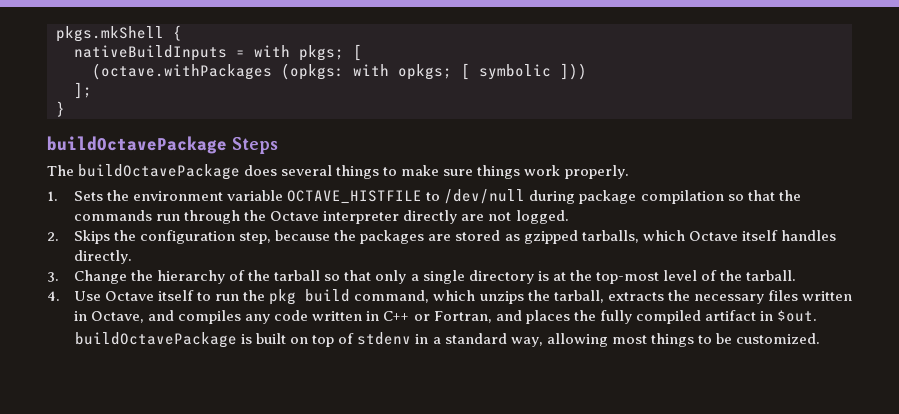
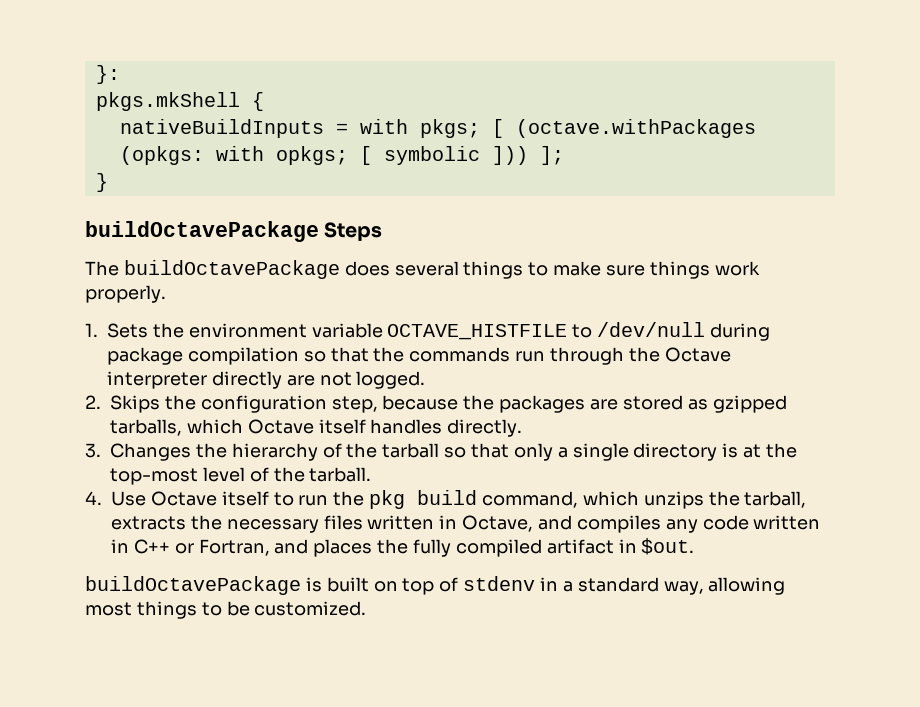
(56, 34) none -> [95,65,120,84] }: //
(362, 52) // -> (504, 128) none
(587, 71) // -> (528, 155) none
[74,270,128,284] Change -> [110,443,191,461] Changes

